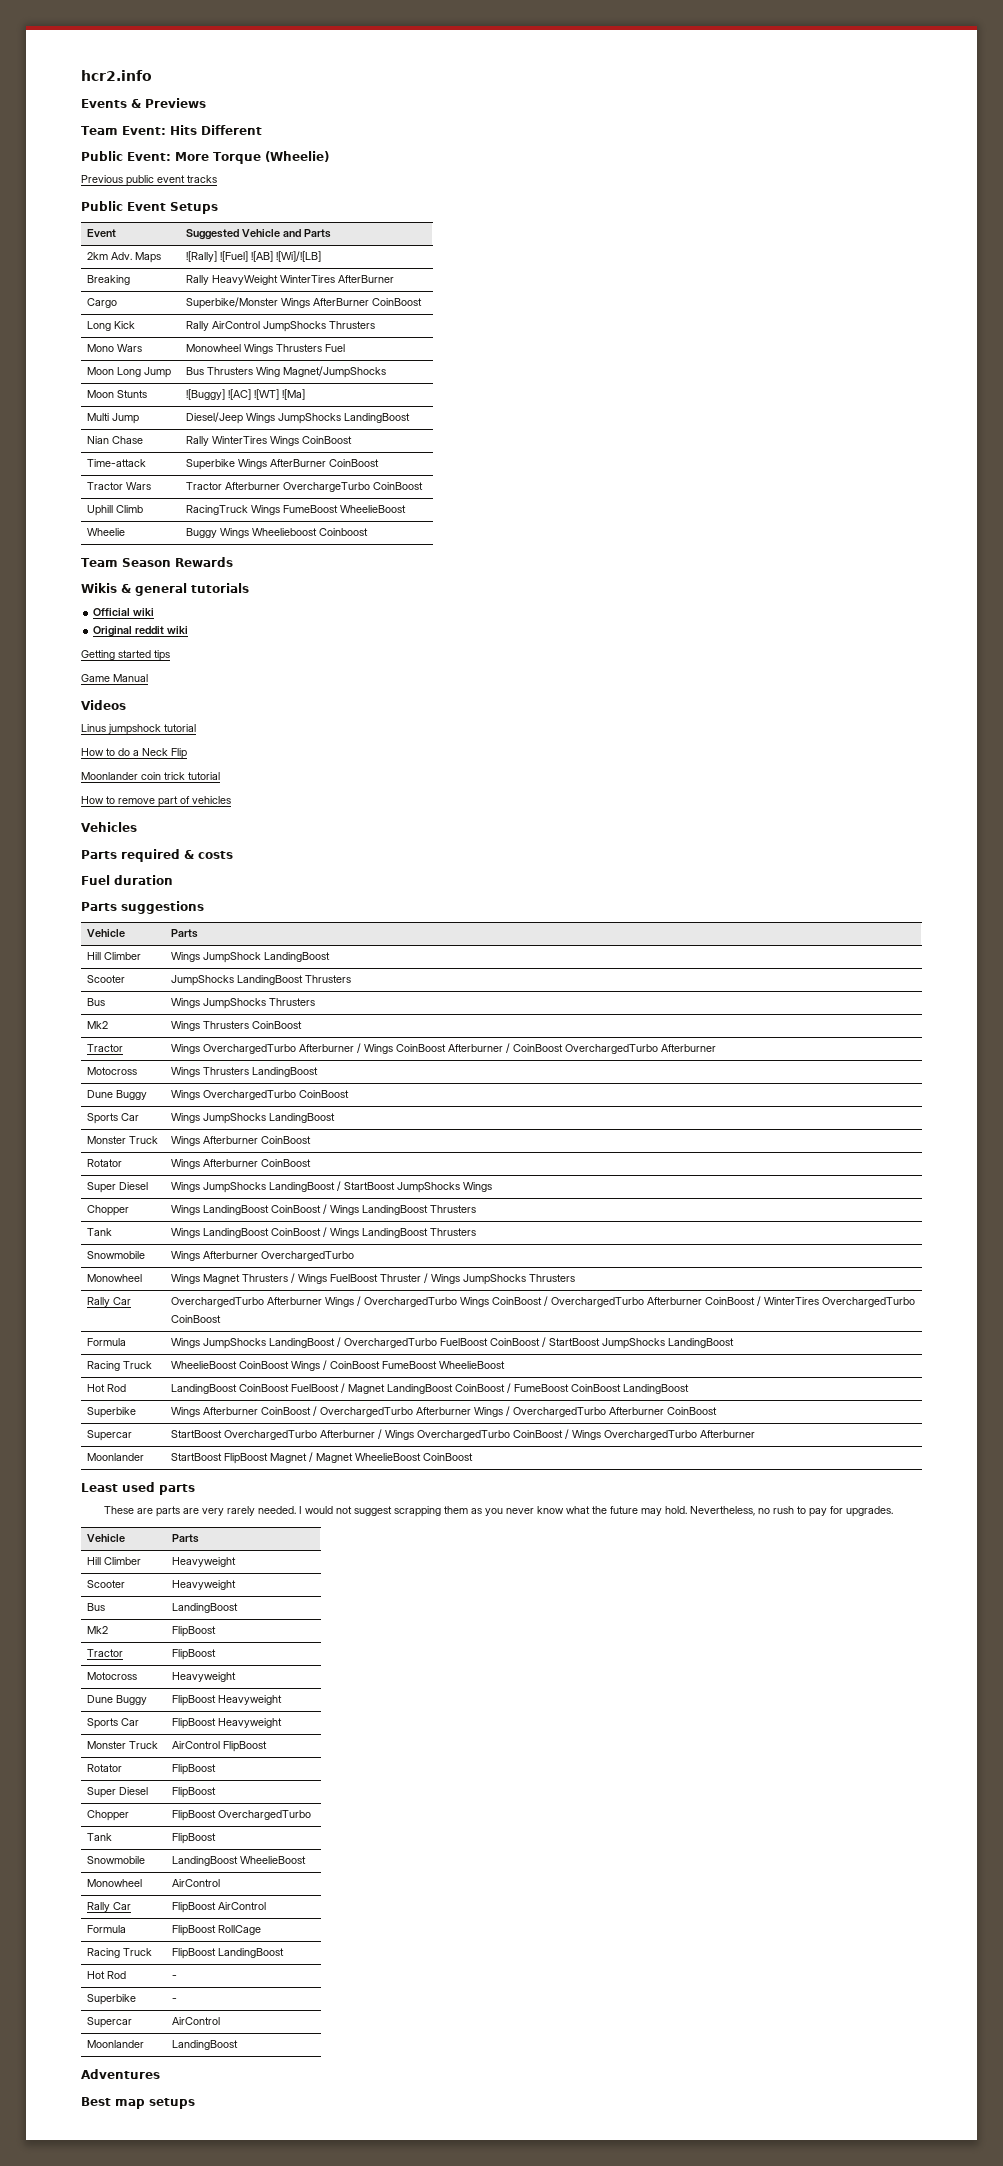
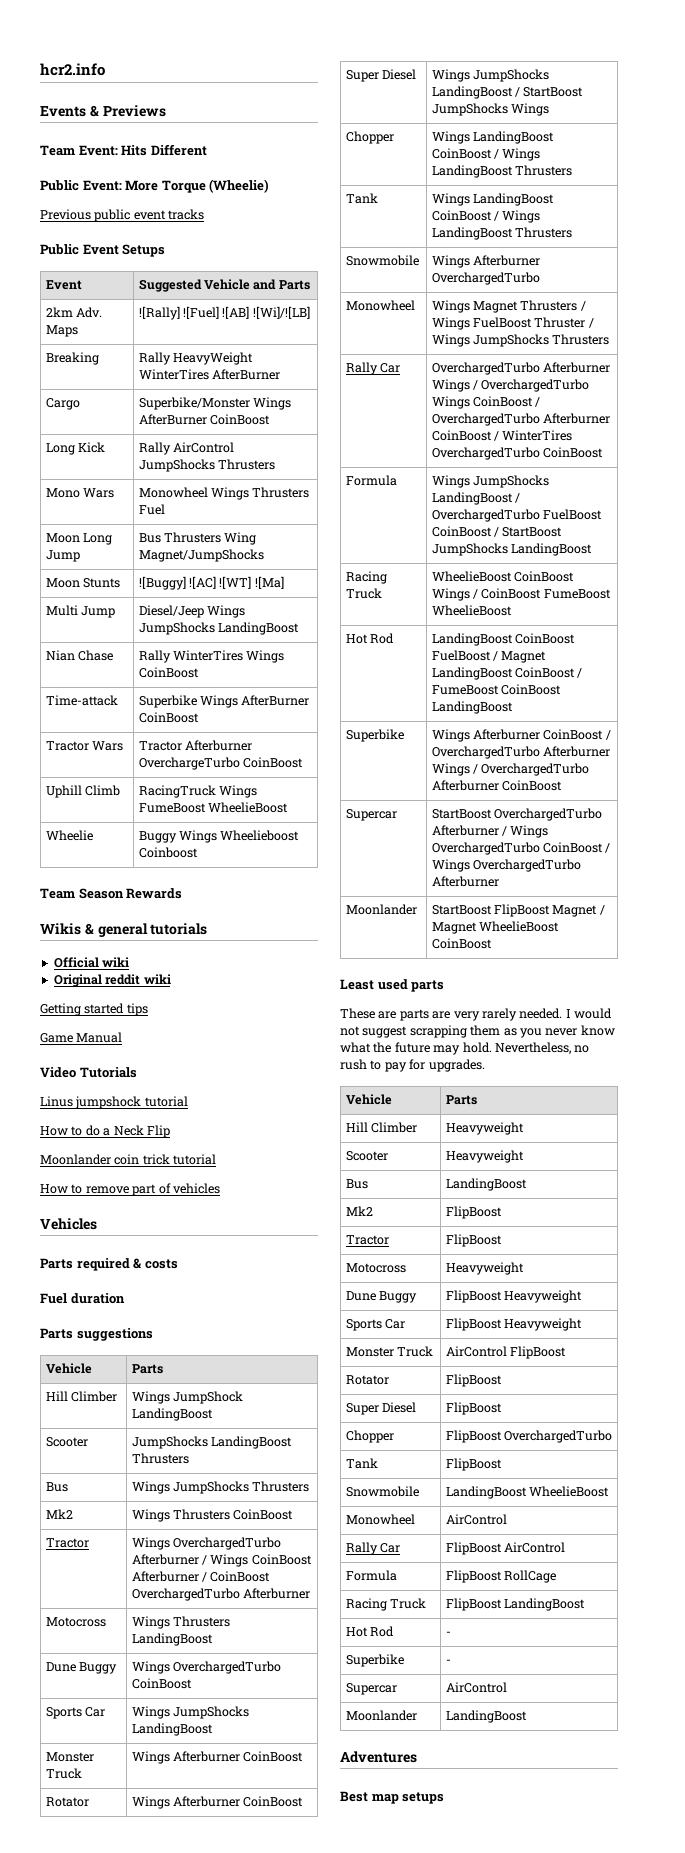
[81,700,126,710] Videos -> [40,1067,137,1078] Video Tutorials

